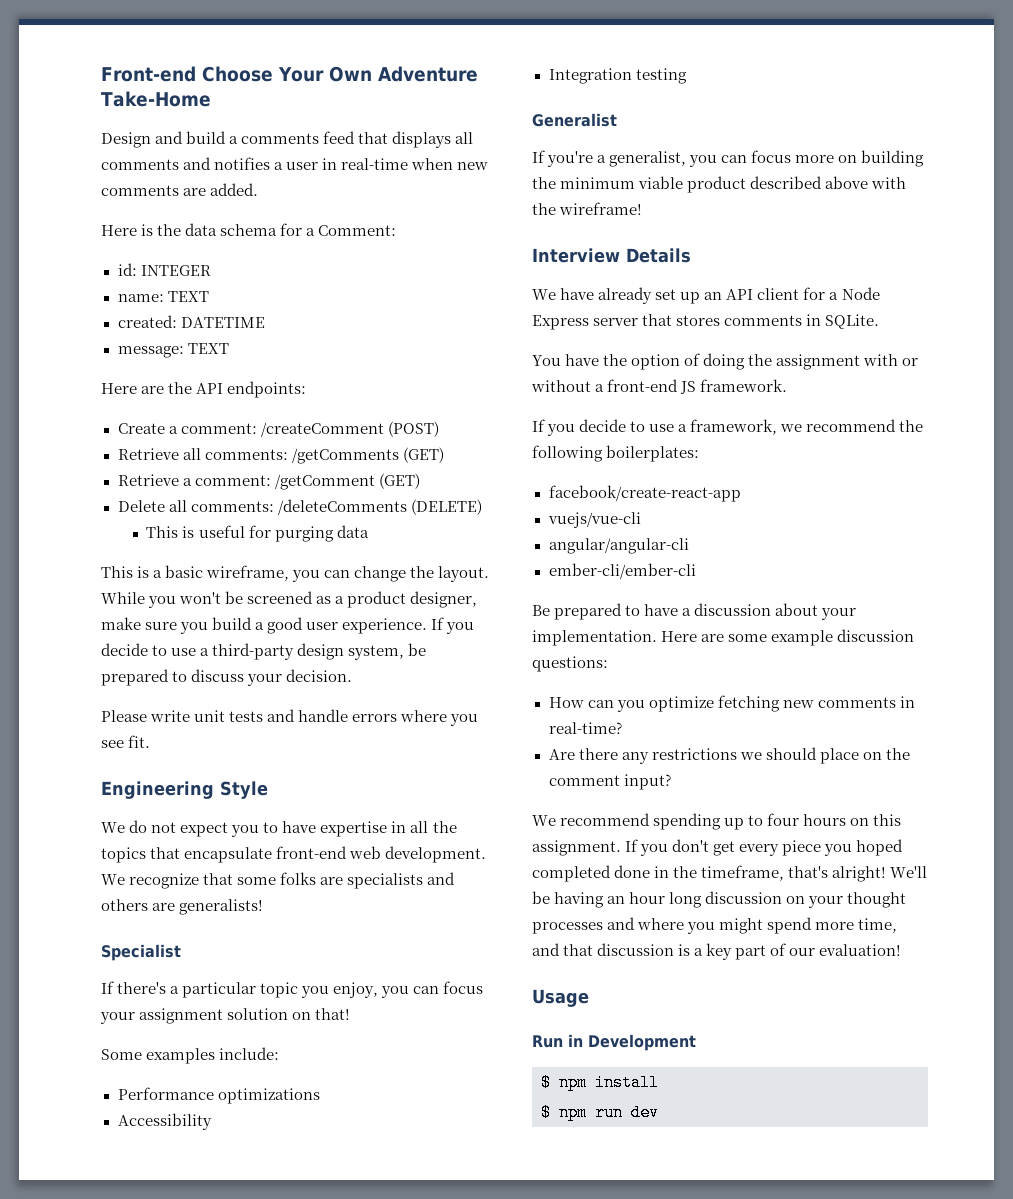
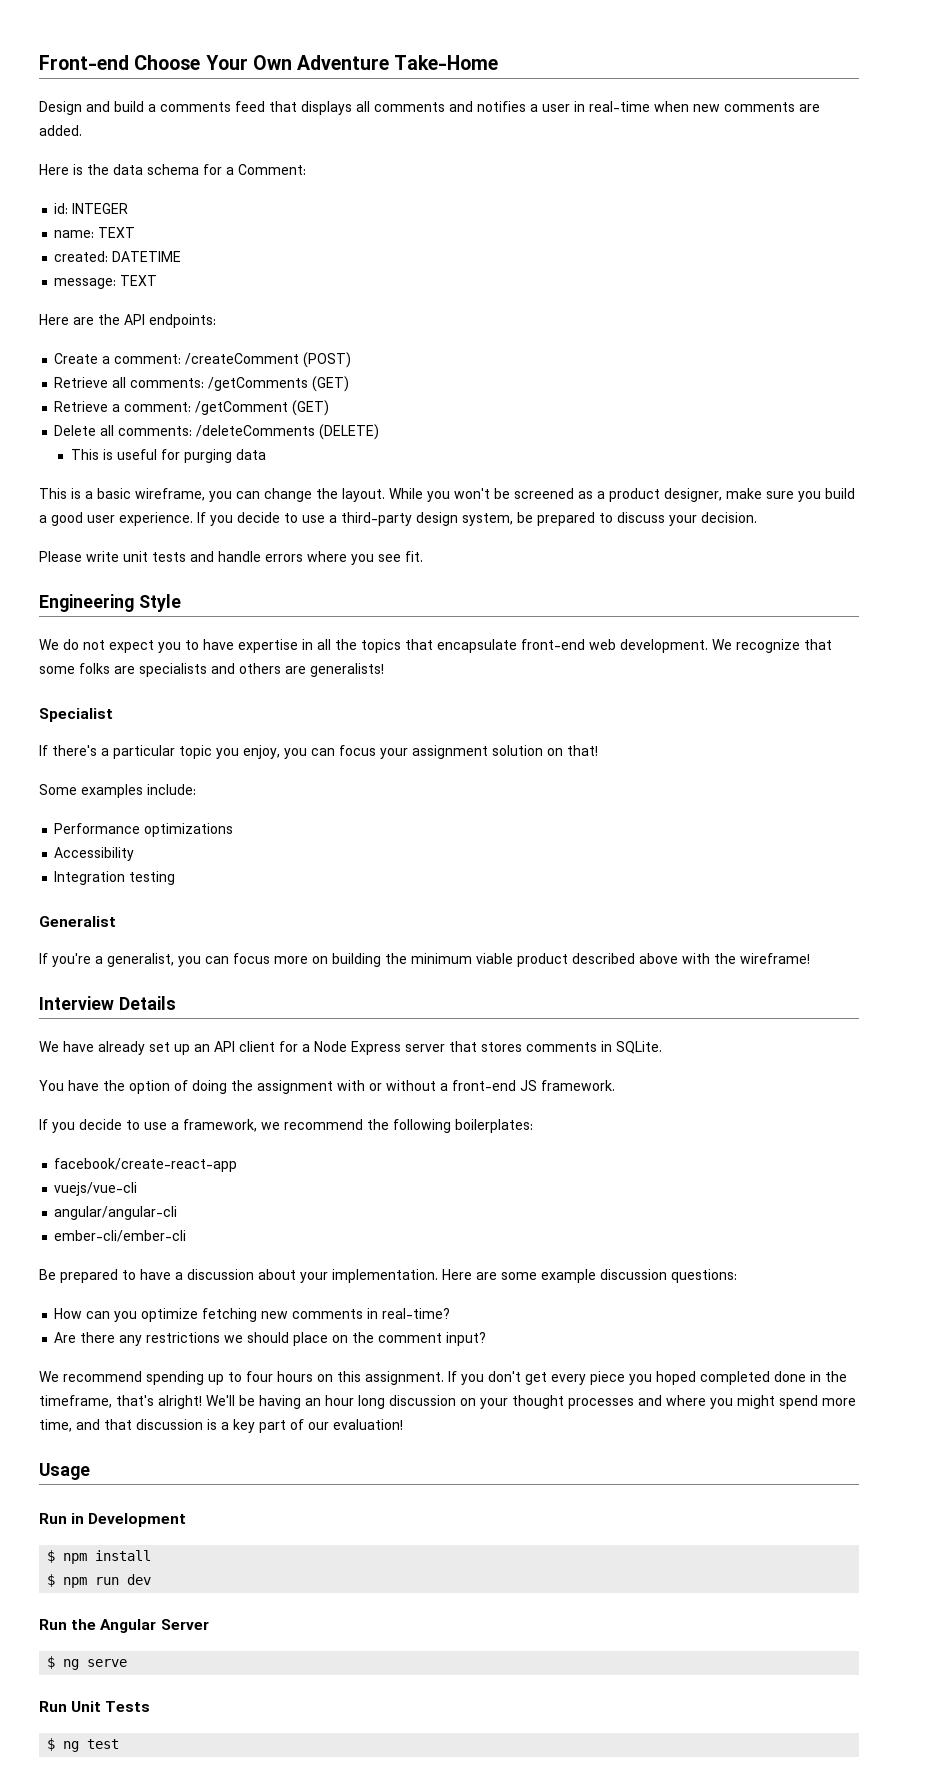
(659, 1112) none -> [39,1619,209,1633] [47,1656,128,1670] [39,1701,151,1712] [47,1738,120,1752] // Run the Angular Server // $ ng serve // Run Unit Tests // $ ng test

